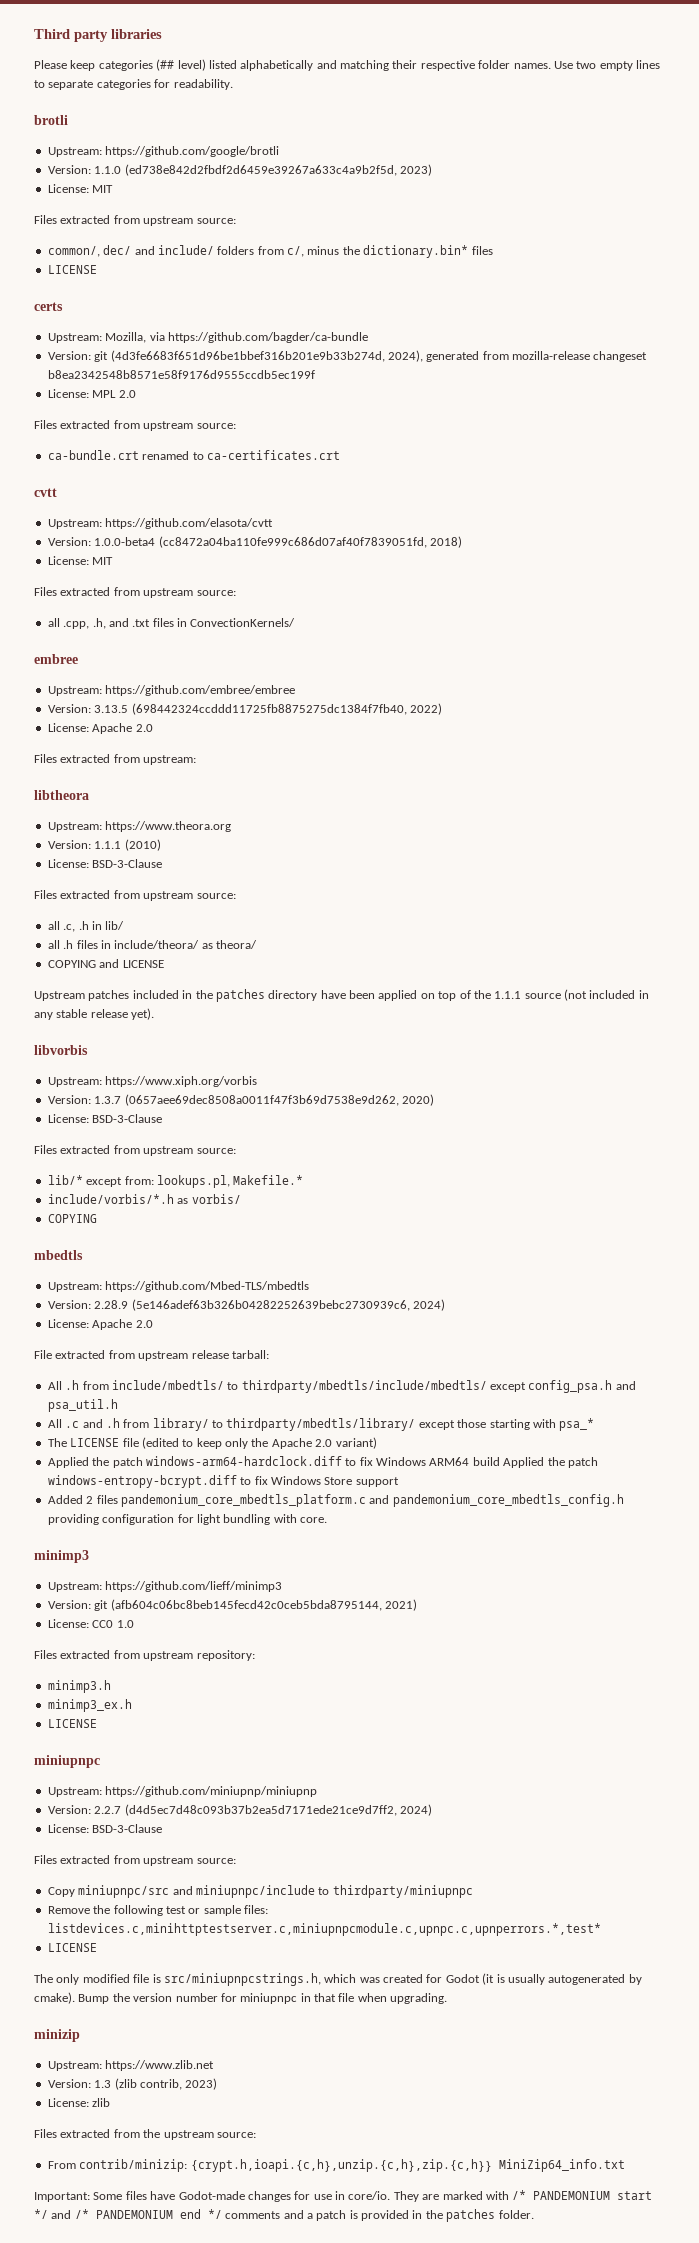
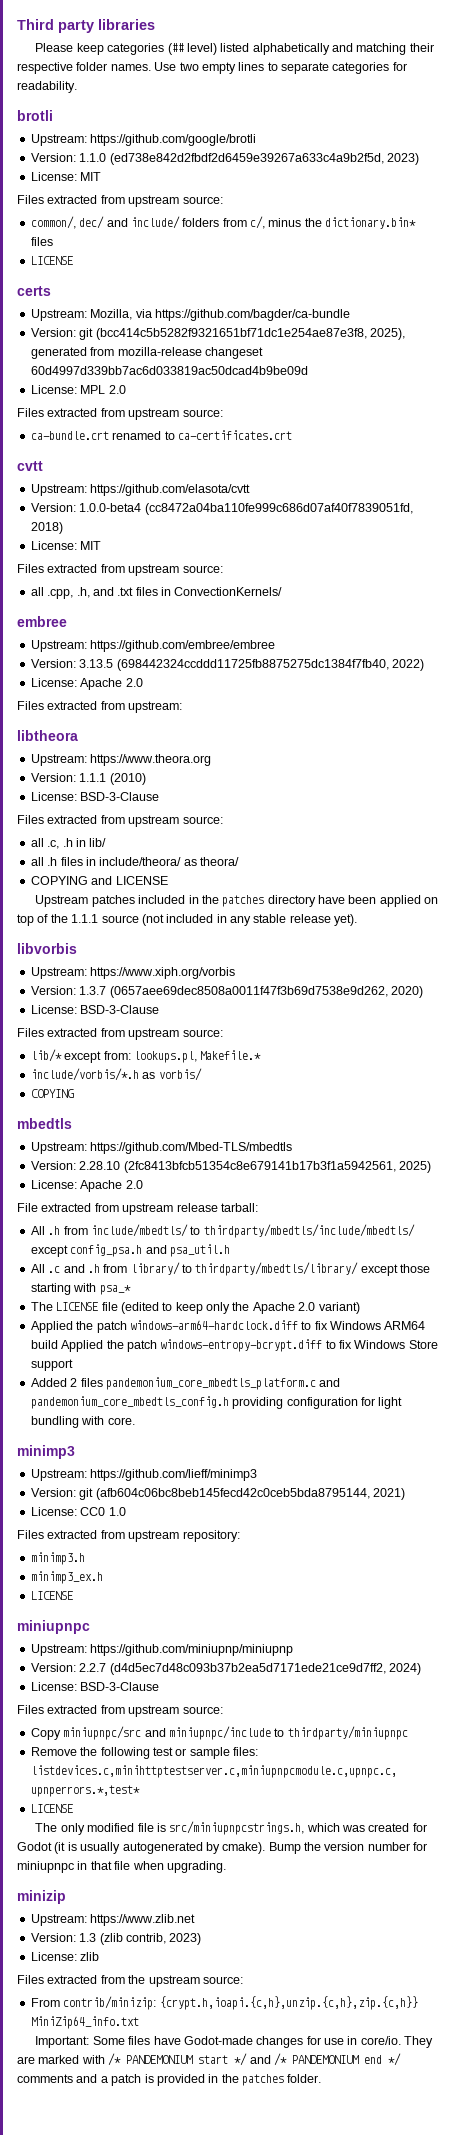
[110,350,423,362] (4d3fe6683f651d96be1bbef316b201e9b33b274d, 2024), -> [95,328,405,340] (bcc414c5b5282f9321651bf71dc1e254ae87e3f8, 2025),
[47,370,315,379] b8ea2342548b8571e58f9176d9555ccdb5ec199f -> [30,366,308,375] 60d4997d339bb7ac6d033819ac50dcad4b9be09d
[94,1299,445,1311] 2.28.9 (5e146adef63b326b04282252639bebc2730939c6, 2024) -> [79,1161,431,1173] 2.28.10 (2fc8413bfcb51354c8e679141b17b3f1a5942561, 2025)

